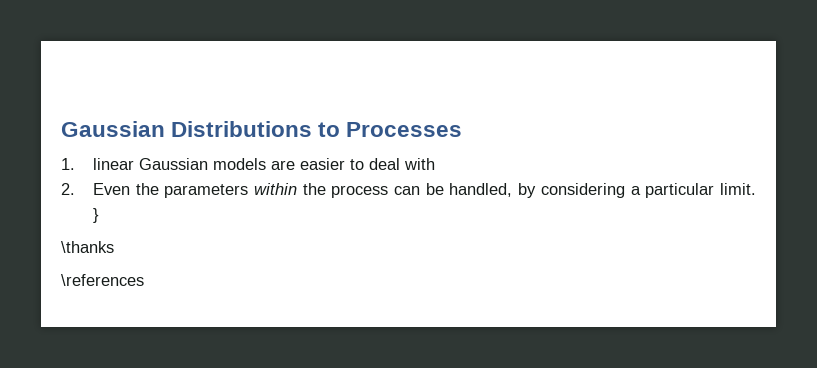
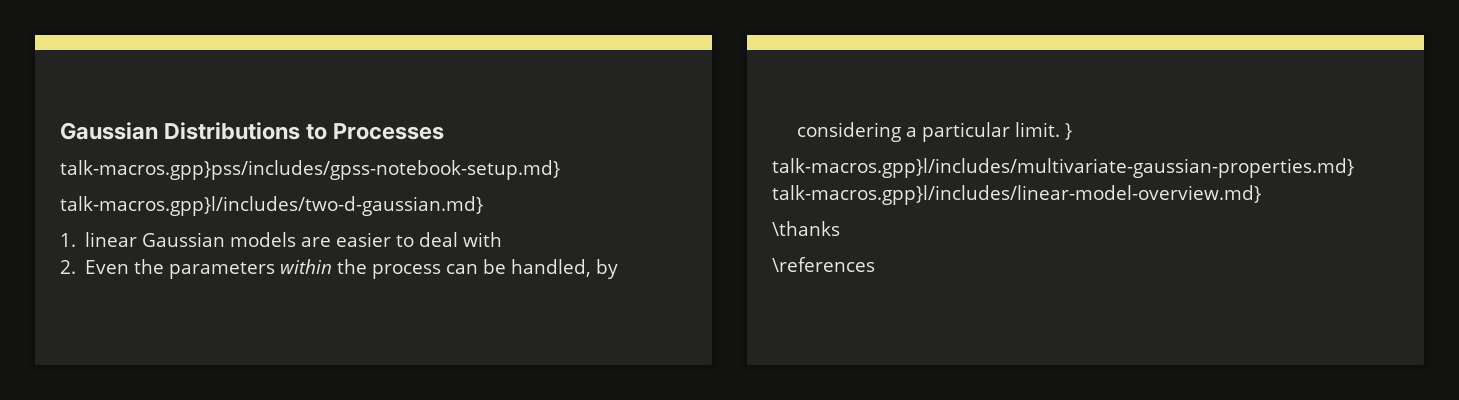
(463, 129) none -> [60,160,560,180] [60,196,483,216] // talk-macros.gpp}pss/includes/gpss-notebook-setup.md} // talk-macros.gpp}l/includes/two-d-gaussian.md}
(99, 215) none -> [772,158,1354,178] [772,185,1261,205] // talk-macros.gpp}l/includes/multivariate-gaussian-properties.md} talk-macros.gpp}l/includes/linear-model-overview.md}

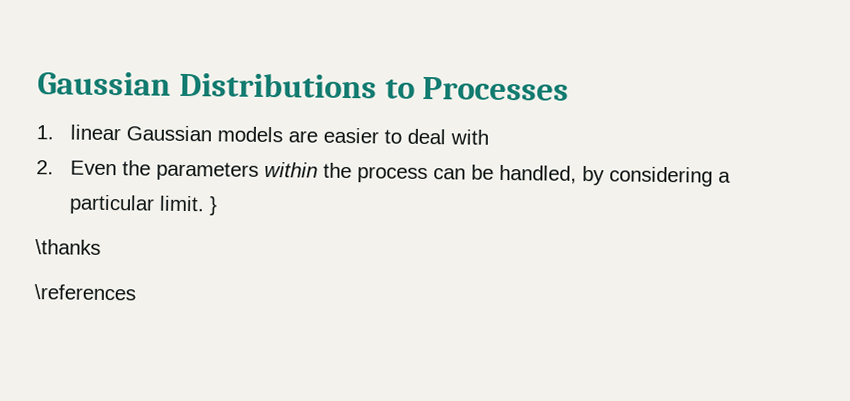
[60,160,560,180] [60,196,483,216] // talk-macros.gpp}pss/includes/gpss-notebook-setup.md} // talk-macros.gpp}l/includes/two-d-gaussian.md} -> (570, 88) none
[772,158,1354,178] [772,185,1261,205] // talk-macros.gpp}l/includes/multivariate-gaussian-properties.md} talk-macros.gpp}l/includes/linear-model-overview.md} -> (218, 206) none

